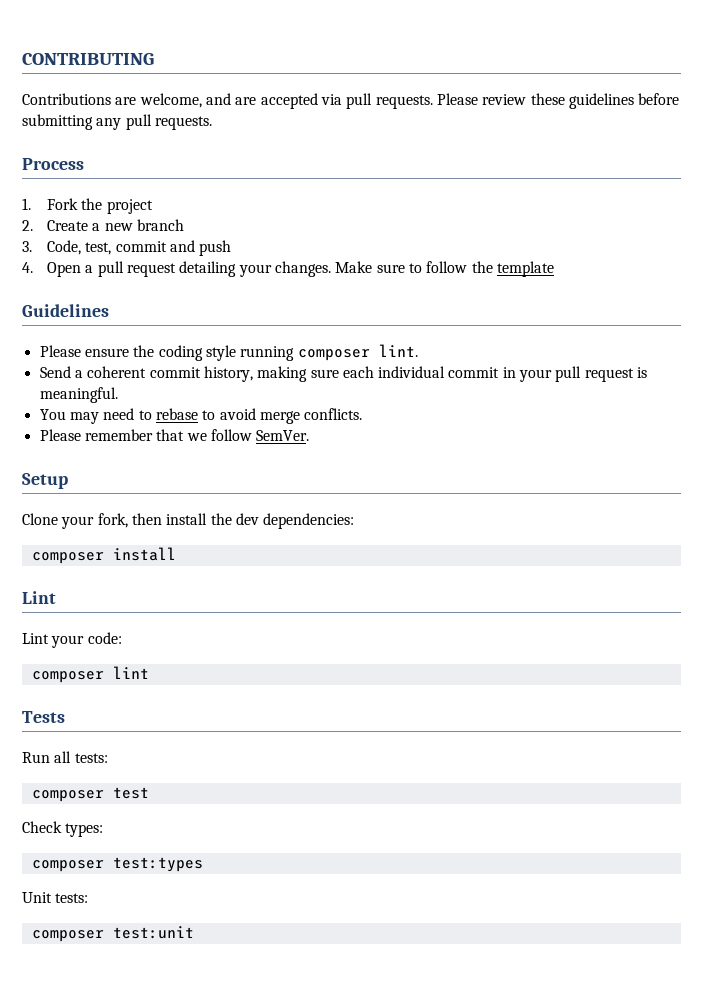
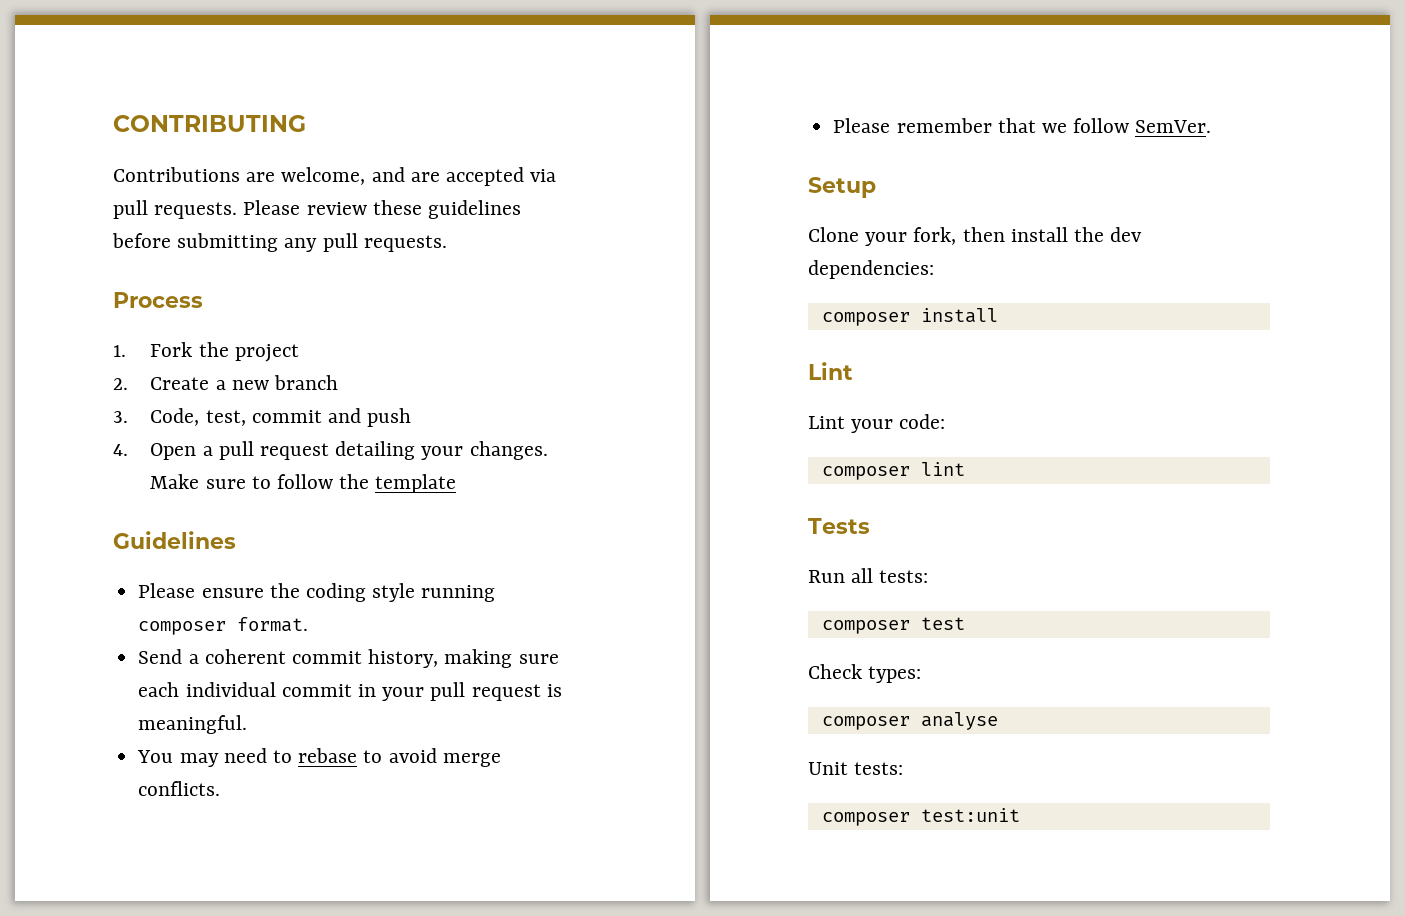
[378,344,418,357] lint. -> [237,617,309,632] format.
[112,857,203,872] test:types -> [920,712,998,730] analyse

